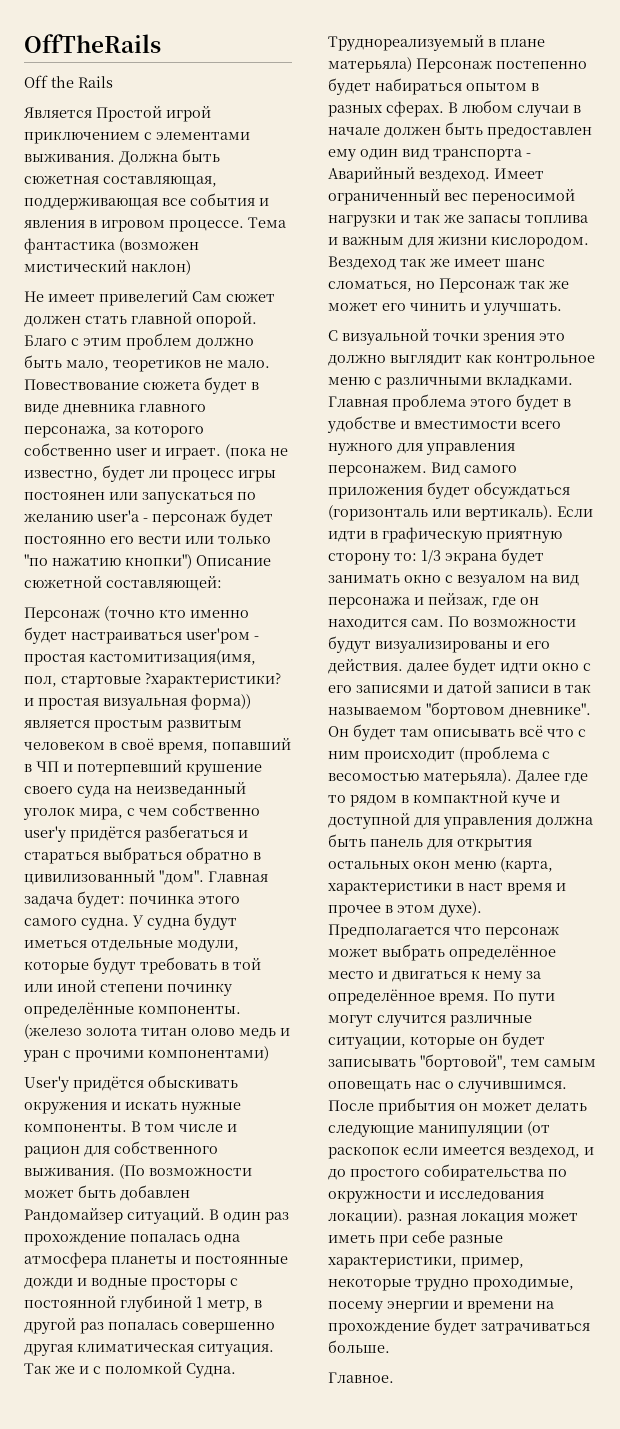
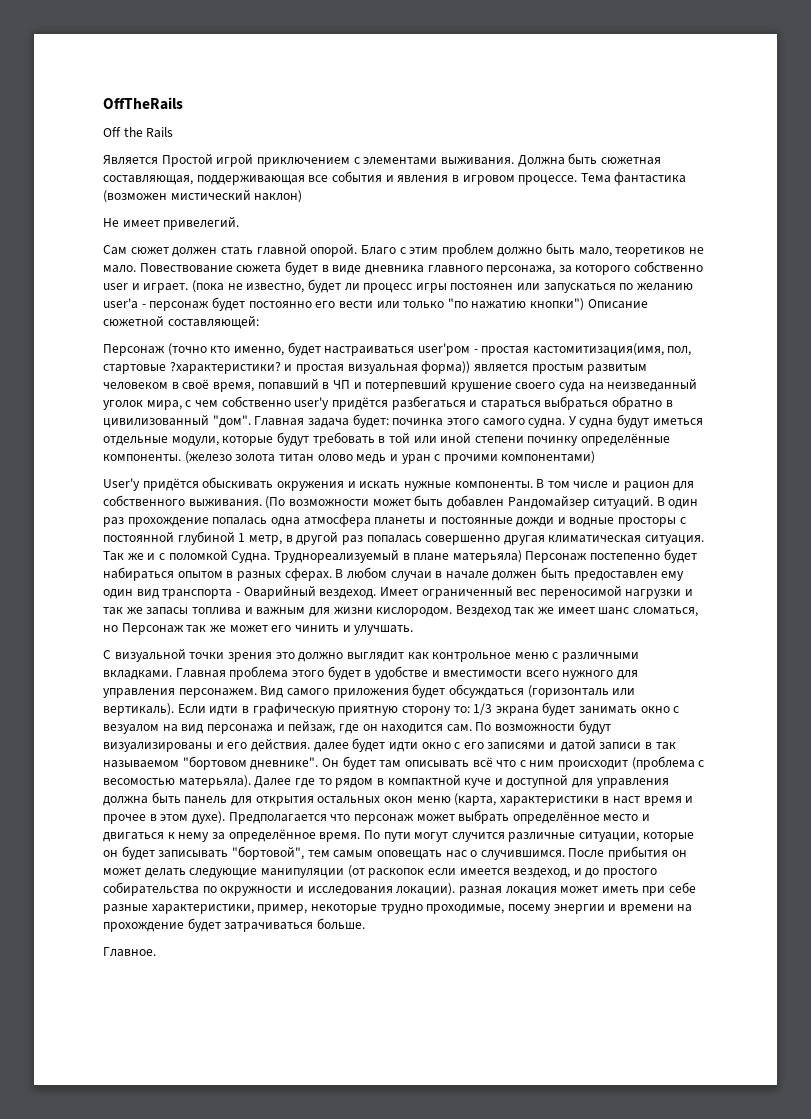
[99,290,188,306] привелегий -> [163,216,240,230] привелегий. //
[190,610,249,618] именно -> [233,346,284,356] именно,
[328,167,415,183] Аварийный -> [243,585,316,599] Оварийный

